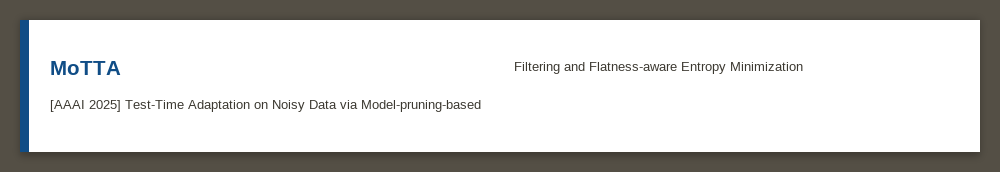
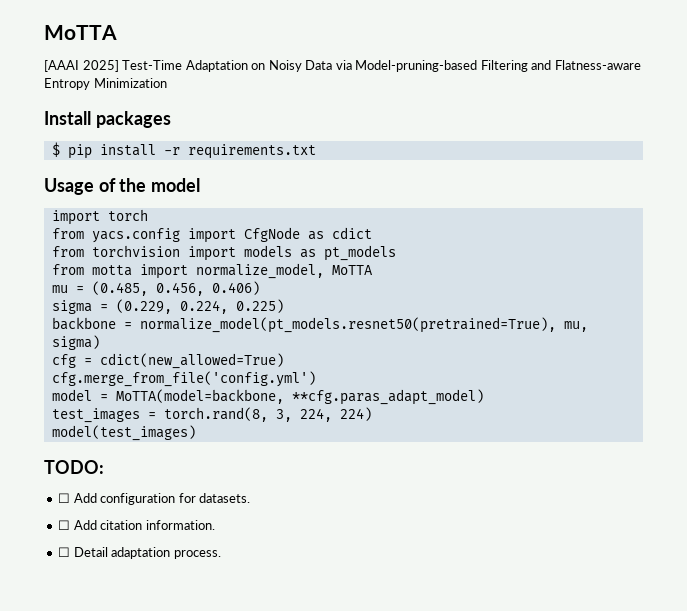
(803, 66) none -> [44,111,171,128] [51,142,316,159] [44,178,201,195] [51,209,148,225] [51,227,372,243] [51,245,396,261] [51,263,373,279] [51,281,260,296] [51,299,284,314] [51,317,588,333] [51,335,100,350] [51,353,284,369] [51,371,316,387] [51,389,484,405] [51,407,372,423] [51,425,196,441] [44,460,104,474] [58,493,251,505] [58,520,215,530] [58,547,221,559] // Install packages // $ pip install -r requirements.txt // Usage of the model // import torch // from yacs.config import CfgNode as cdict // from torchvision import models as pt_models // from motta import normalize_model, MoTTA // mu = (0.485, 0.456, 0.406) // sigma = (0.229, 0.224, 0.225) // backbone = normalize_model(pt_models.resnet50(pretrained=True), mu, sigma) // cfg = cdict(new_allowed=True) // cfg.merge_from_file('config.yml') // model = MoTTA(model=backbone, **cfg.paras_adapt_model) // test_images = torch.rand(8, 3, 224, 224) // model(test_images) // TODO: // ☐ Add configuration for datasets. // ☐ Add citation information. // ☐ Detail adaptation process.

